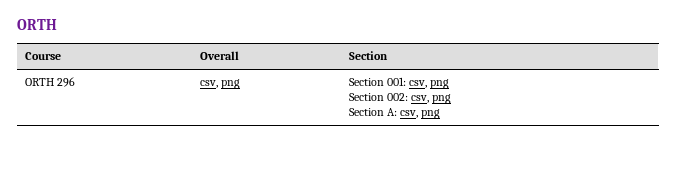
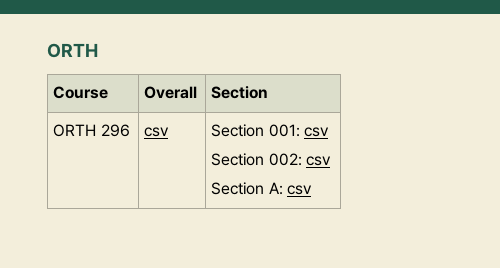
[199,79,240,89] csv, png -> [144,127,170,137] csv
[409,79,450,89] csv, png -> [304,127,330,137] csv
[411,94,452,104] csv, png -> [306,156,332,166] csv
[400,109,441,119] csv, png -> [287,185,313,195] csv

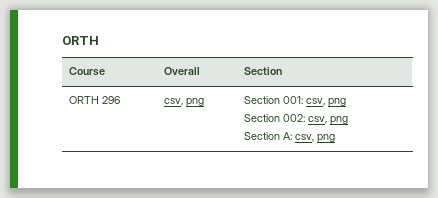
[144,127,170,137] csv -> [164,98,205,107] csv, png
[304,127,330,137] csv -> [306,98,347,107] csv, png
[306,156,332,166] csv -> [308,116,349,125] csv, png
[287,185,313,195] csv -> [295,134,336,143] csv, png

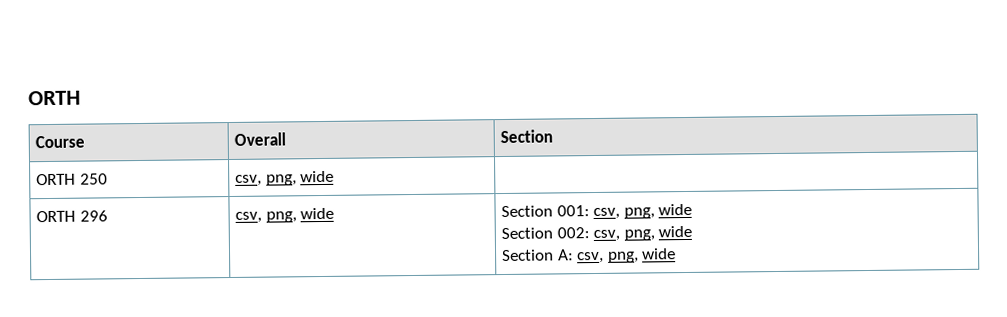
(283, 71) none -> [36,173,108,186] [235,170,335,186] // ORTH 250 | csv, png, wide |
[186,98,205,107] png -> [265,207,335,223] png, wide
[328,98,347,107] png -> [623,203,693,219] png, wide
[330,116,349,125] png -> [623,225,693,241] png, wide
[317,134,336,143] png -> [607,248,677,263] png, wide

